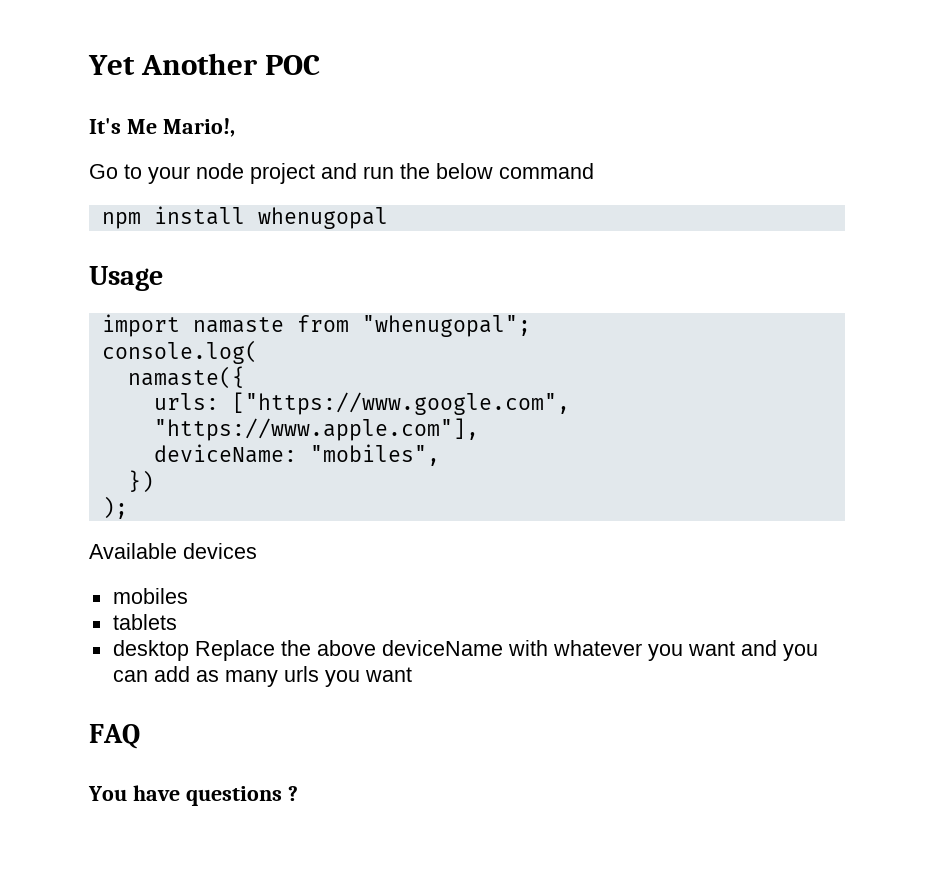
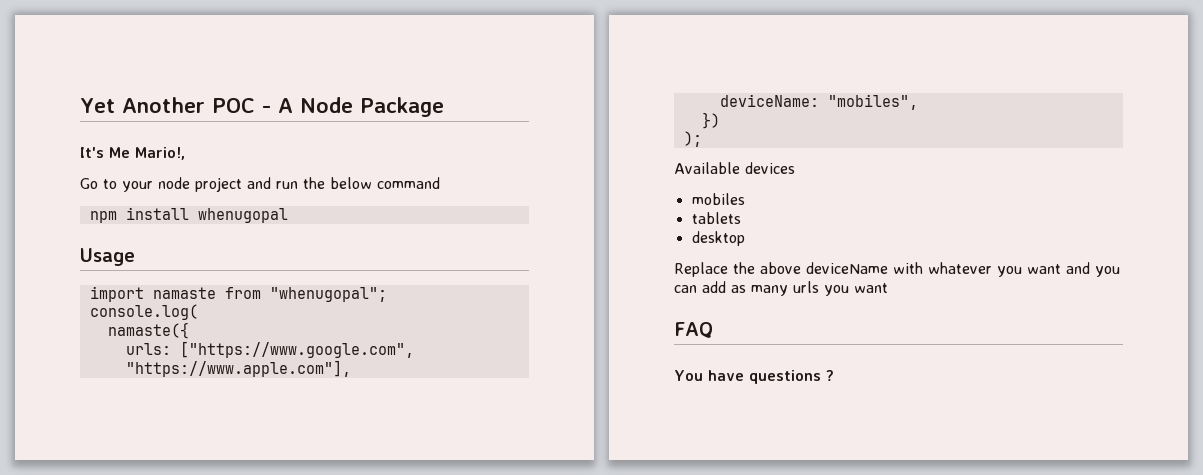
(321, 65) none -> [261,97,444,117] - A Node Package
(189, 650) none -> (745, 238) //

